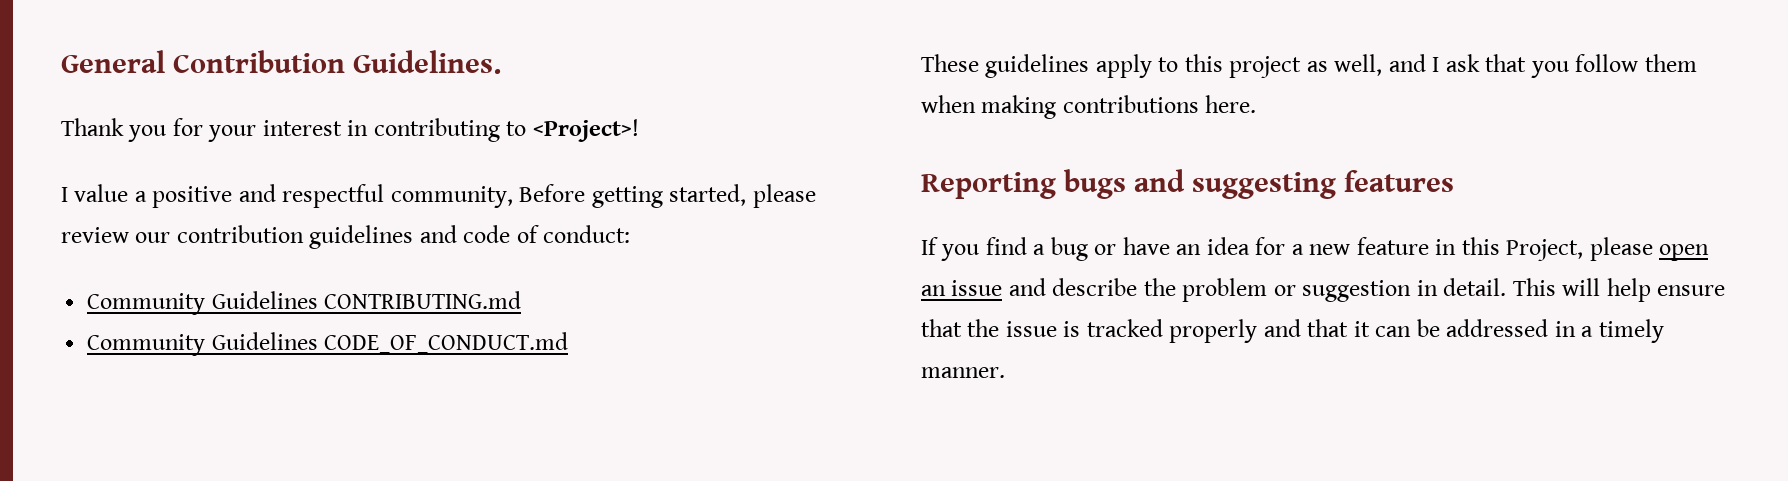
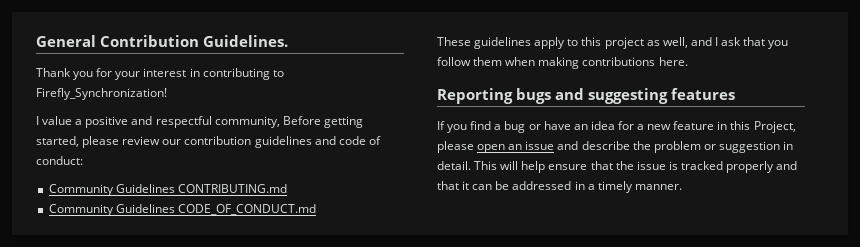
[532,119,639,142] <Project>! -> [36,88,167,100] Firefly_Synchronization!

